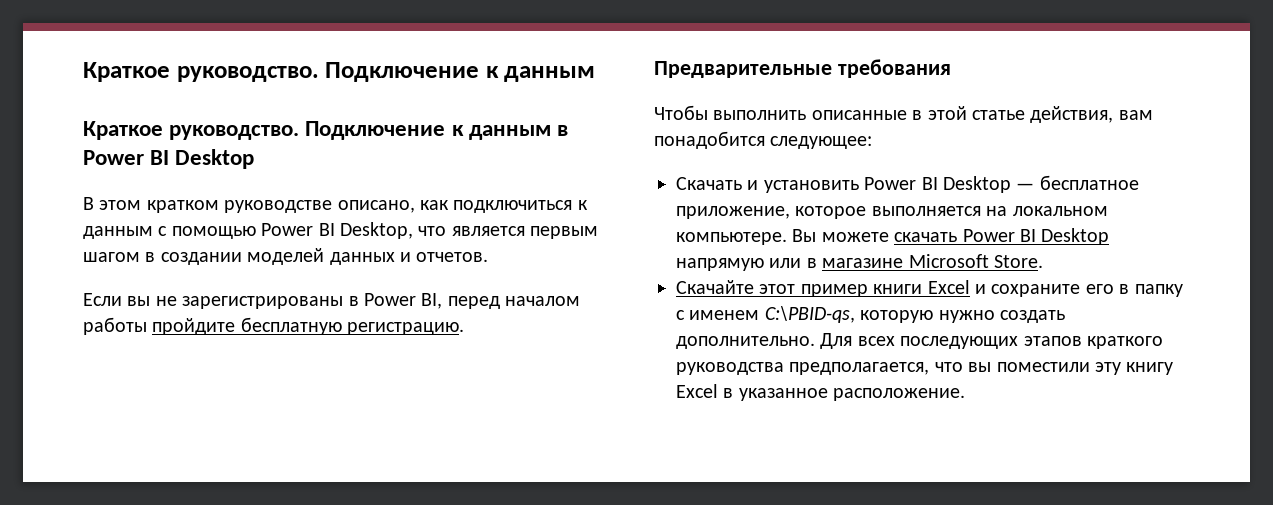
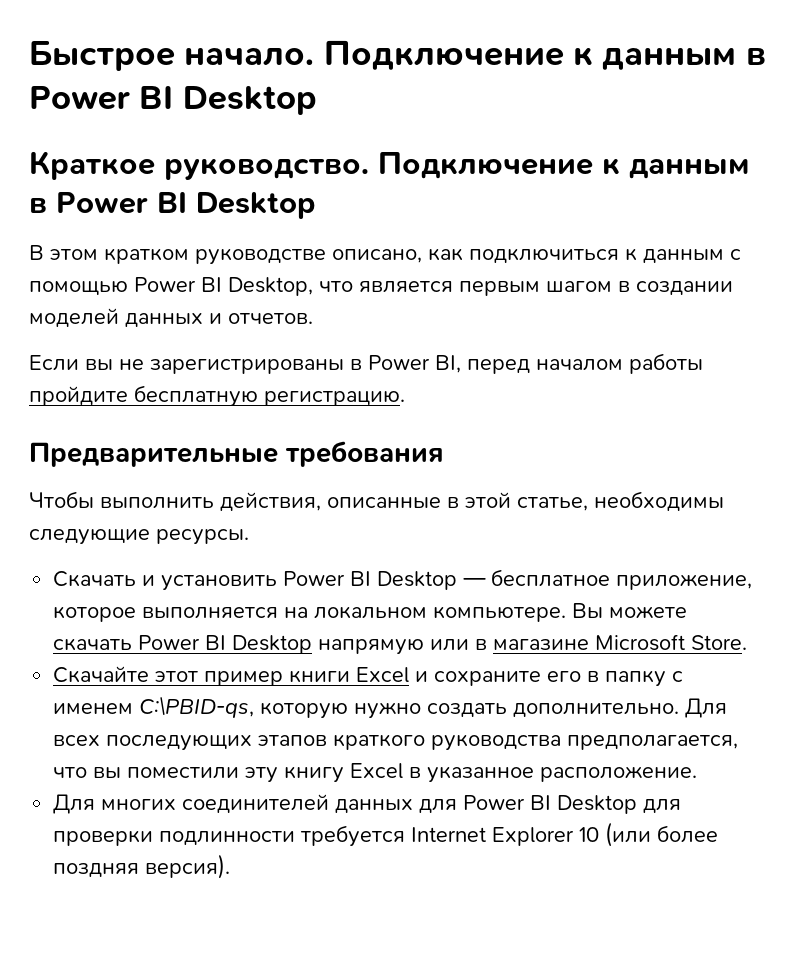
[83,62,596,82] Краткое руководство. Подключение к данным -> [29,40,766,71] [29,86,317,115] Быстрое начало. Подключение к данным в Power BI Desktop
(807, 115) none -> [220,492,321,512] действия,
[972,106,1153,123] [654,131,873,149] статье действия, вам понадобится следующее: -> [517,491,724,512] [29,529,249,545] статье, необходимы следующие ресурсы.
(966, 394) none -> [53,794,682,814] [53,822,719,847] [53,854,231,879] // Для многих соединителей данных для Power BI Desktop для проверки подлинности требуется Internet Explorer 10 (или более поздняя версия).

